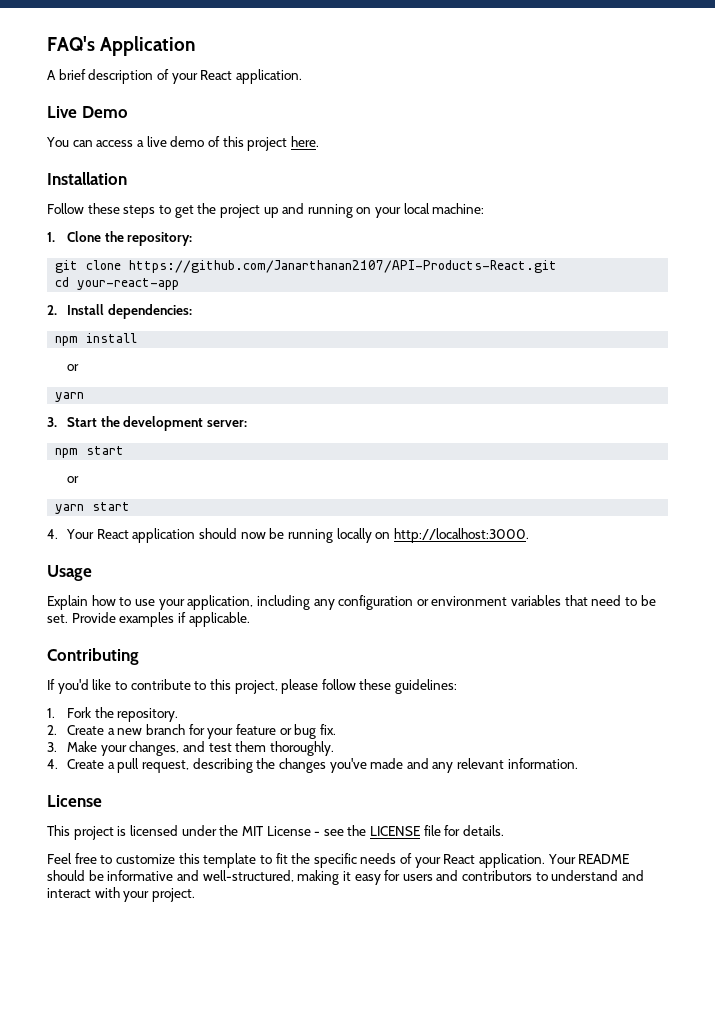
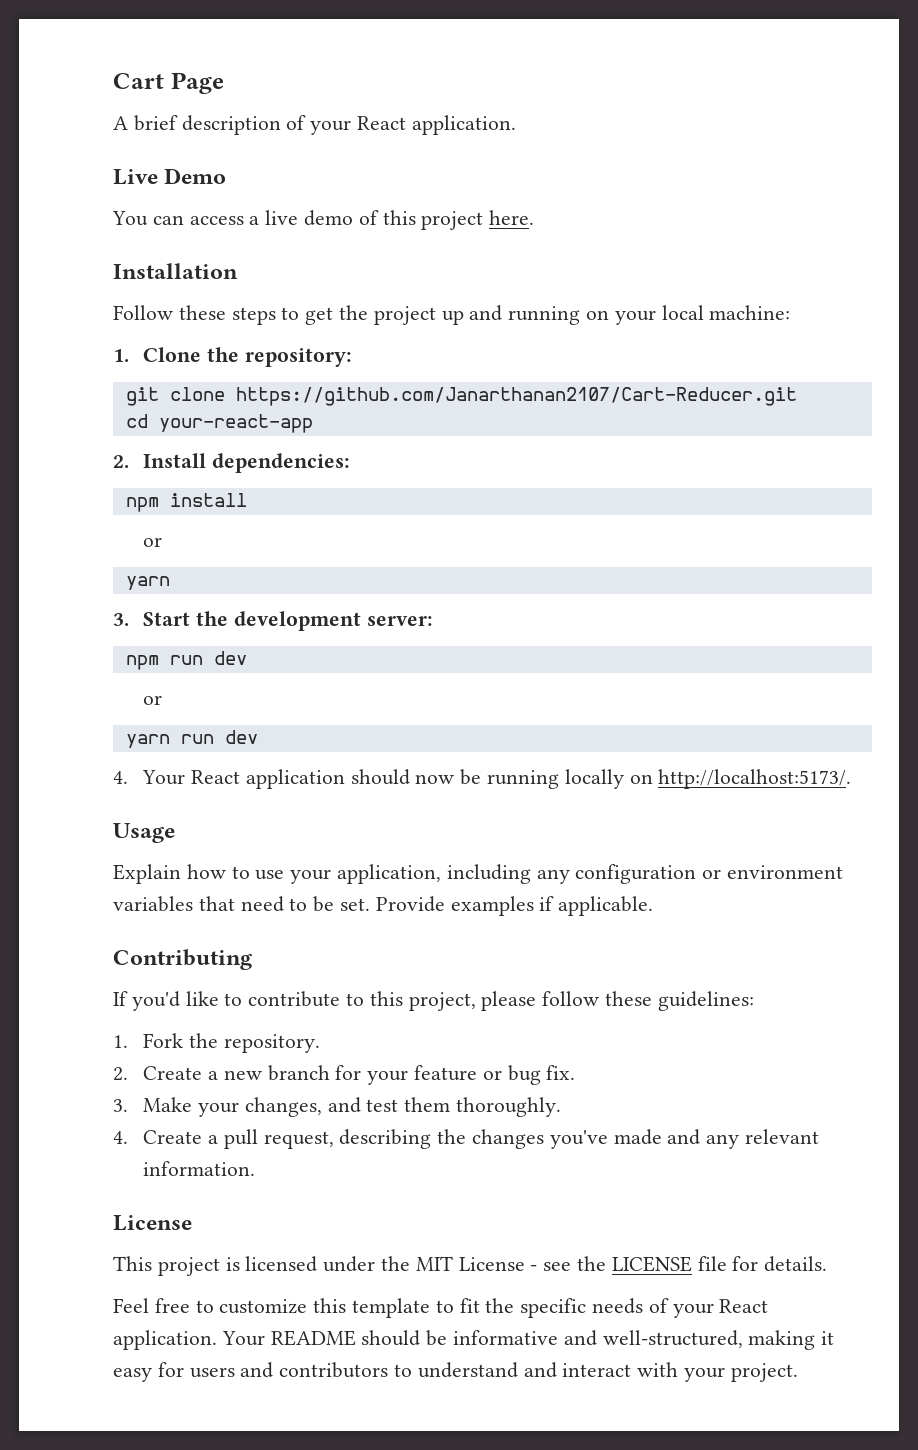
[47,36,196,56] FAQ's Application -> [113,72,224,94] Cart Page
[129,260,558,273] https://github.com/Janarthanan2107/API-Products-React.git -> [235,387,797,406] https://github.com/Janarthanan2107/Cart-Reducer.git
[86,446,125,455] [67,476,80,483] [55,502,131,514] start // or // yarn start -> [169,651,247,665] [143,695,163,705] [125,730,258,748] run dev // or // yarn run dev
[393,528,529,543] http://localhost:3000. -> [658,769,852,789] http://localhost:5173/.

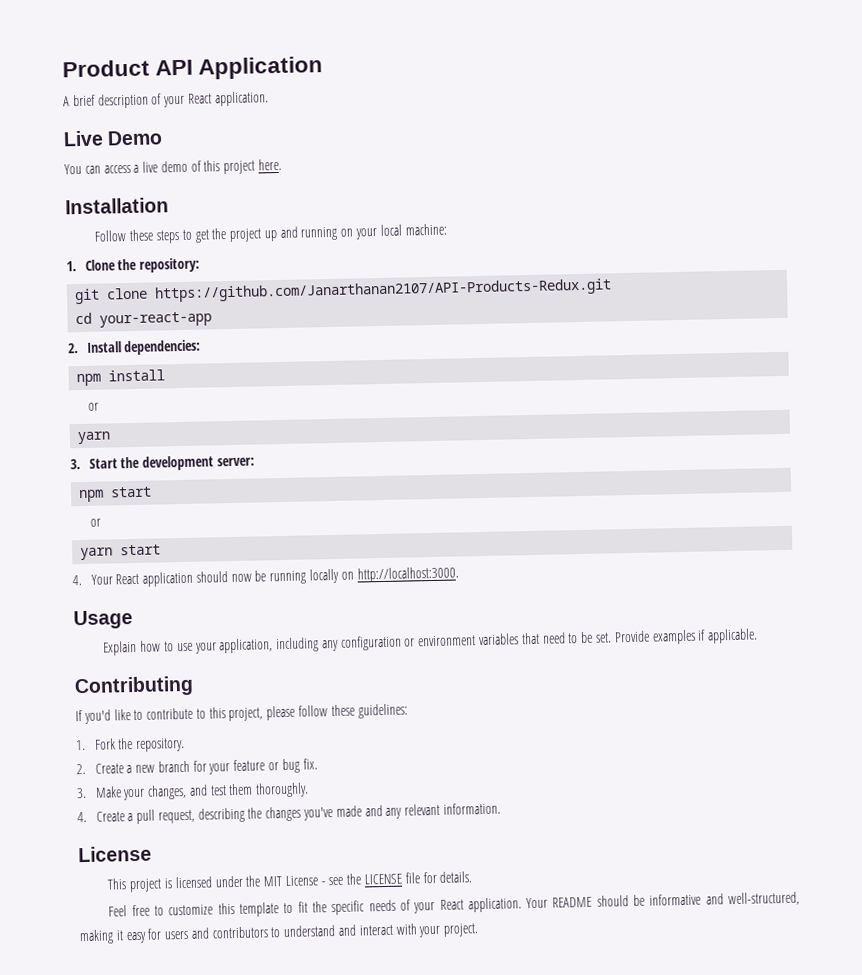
[113,72,224,94] Cart Page -> [62,56,324,80] Product API Application
[235,387,797,406] https://github.com/Janarthanan2107/Cart-Reducer.git -> [154,278,613,303] https://github.com/Janarthanan2107/API-Products-Redux.git
[169,651,247,665] [143,695,163,705] [125,730,258,748] run dev // or // yarn run dev -> [110,486,153,498] [89,518,101,527] [80,544,162,561] start // or // yarn start
[658,769,852,789] http://localhost:5173/. -> [356,566,459,583] http://localhost:3000.

